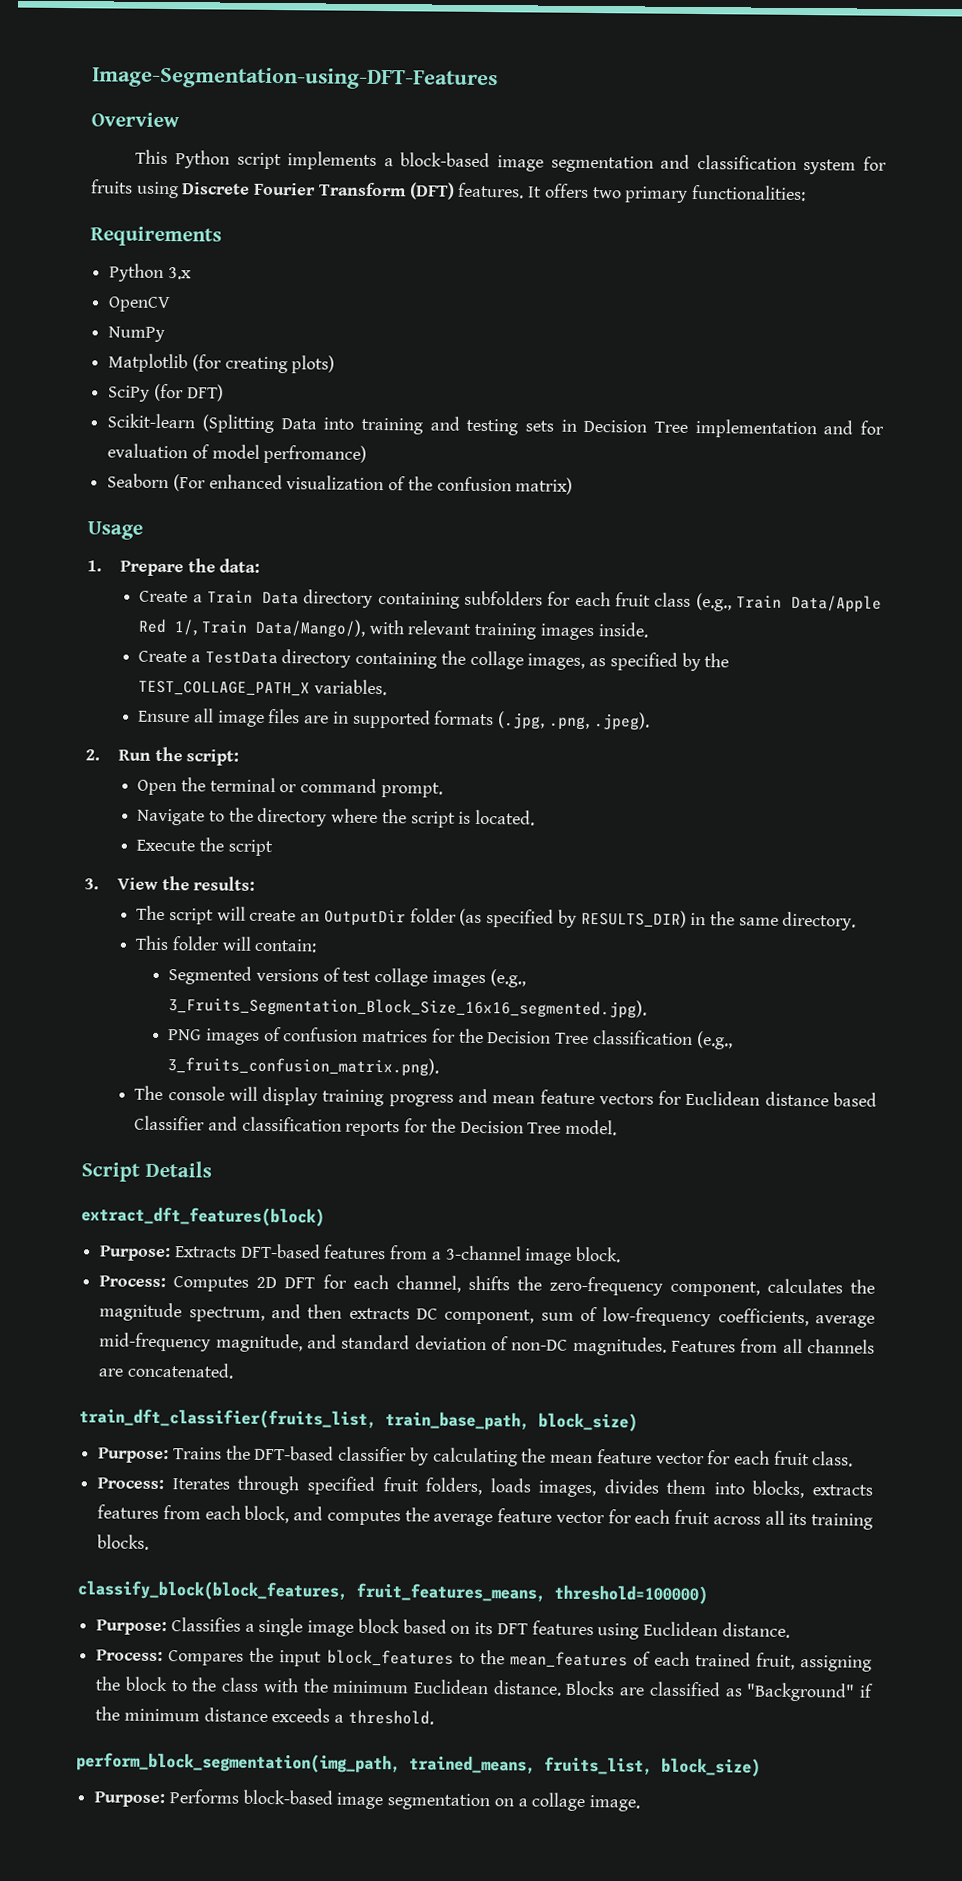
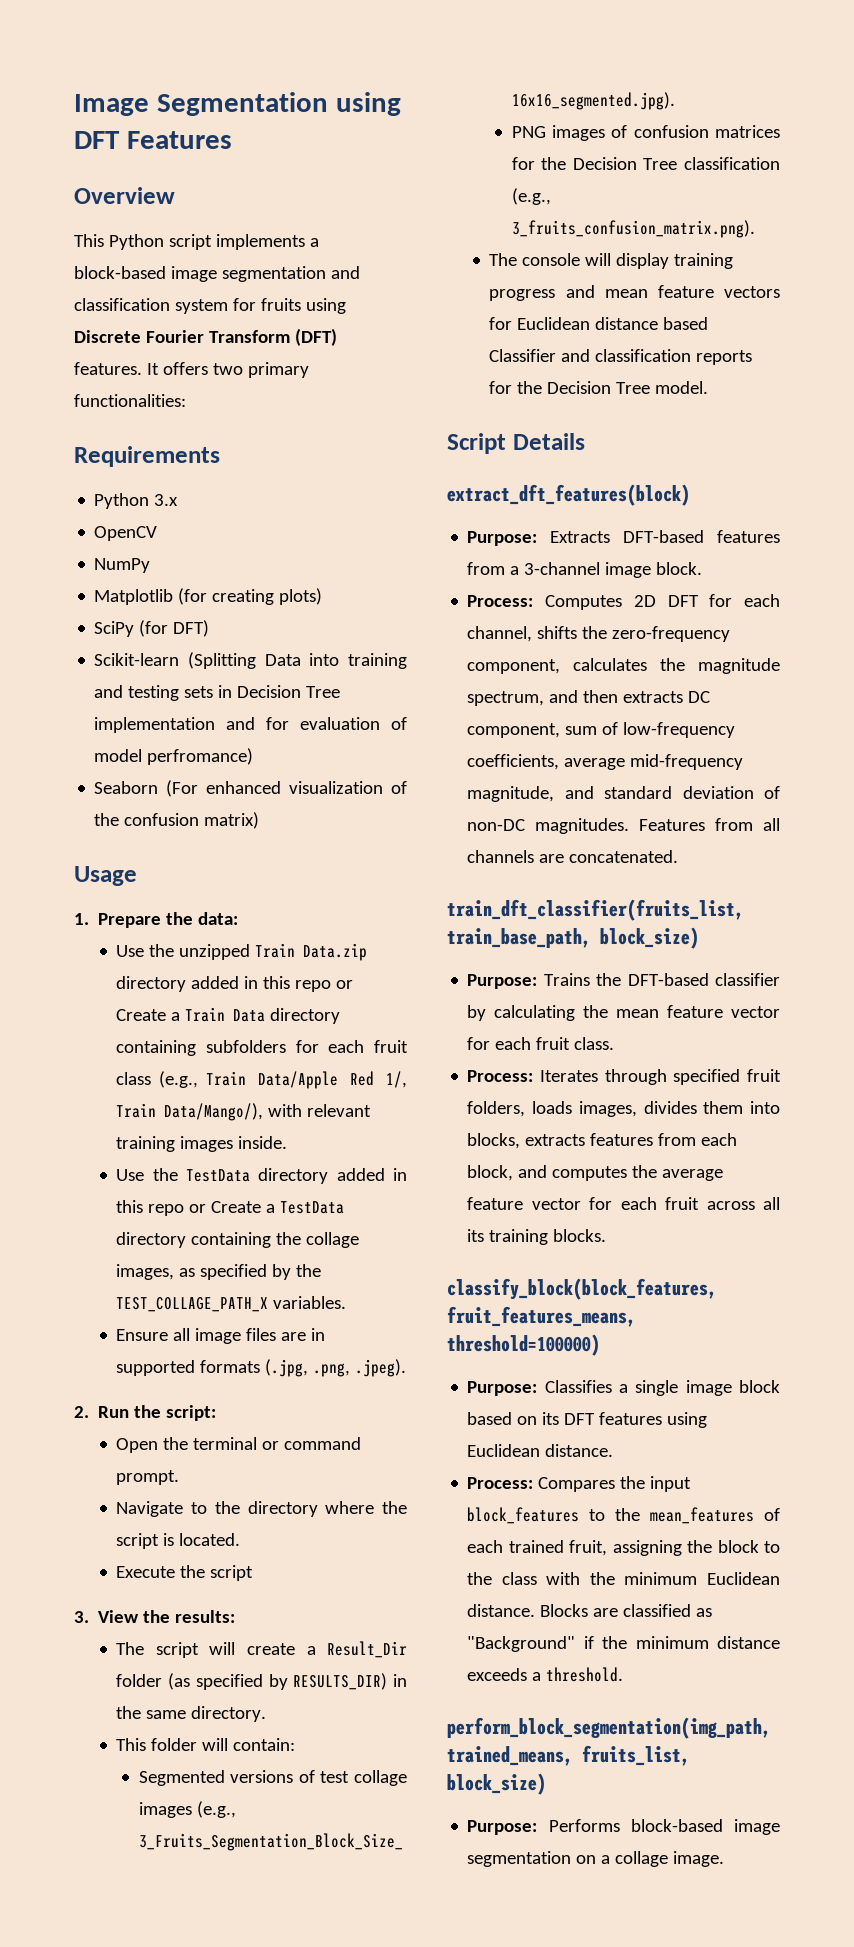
[92,66,498,91] Image-Segmentation-using-DFT-Features -> [74,92,401,116] [74,131,232,149] Image Segmentation using DFT Features
(261, 565) none -> [116,943,368,961] [116,976,354,992] Use the unzipped Train Data.zip directory added in this repo or
(649, 630) none -> [116,1168,407,1184] [116,1200,207,1216] Use the TestData directory added in this repo or
[300,909,406,927] an OutputDir -> [306,1641,407,1658] a Result_Dir

